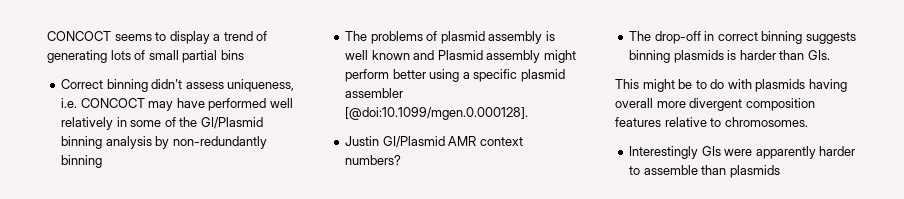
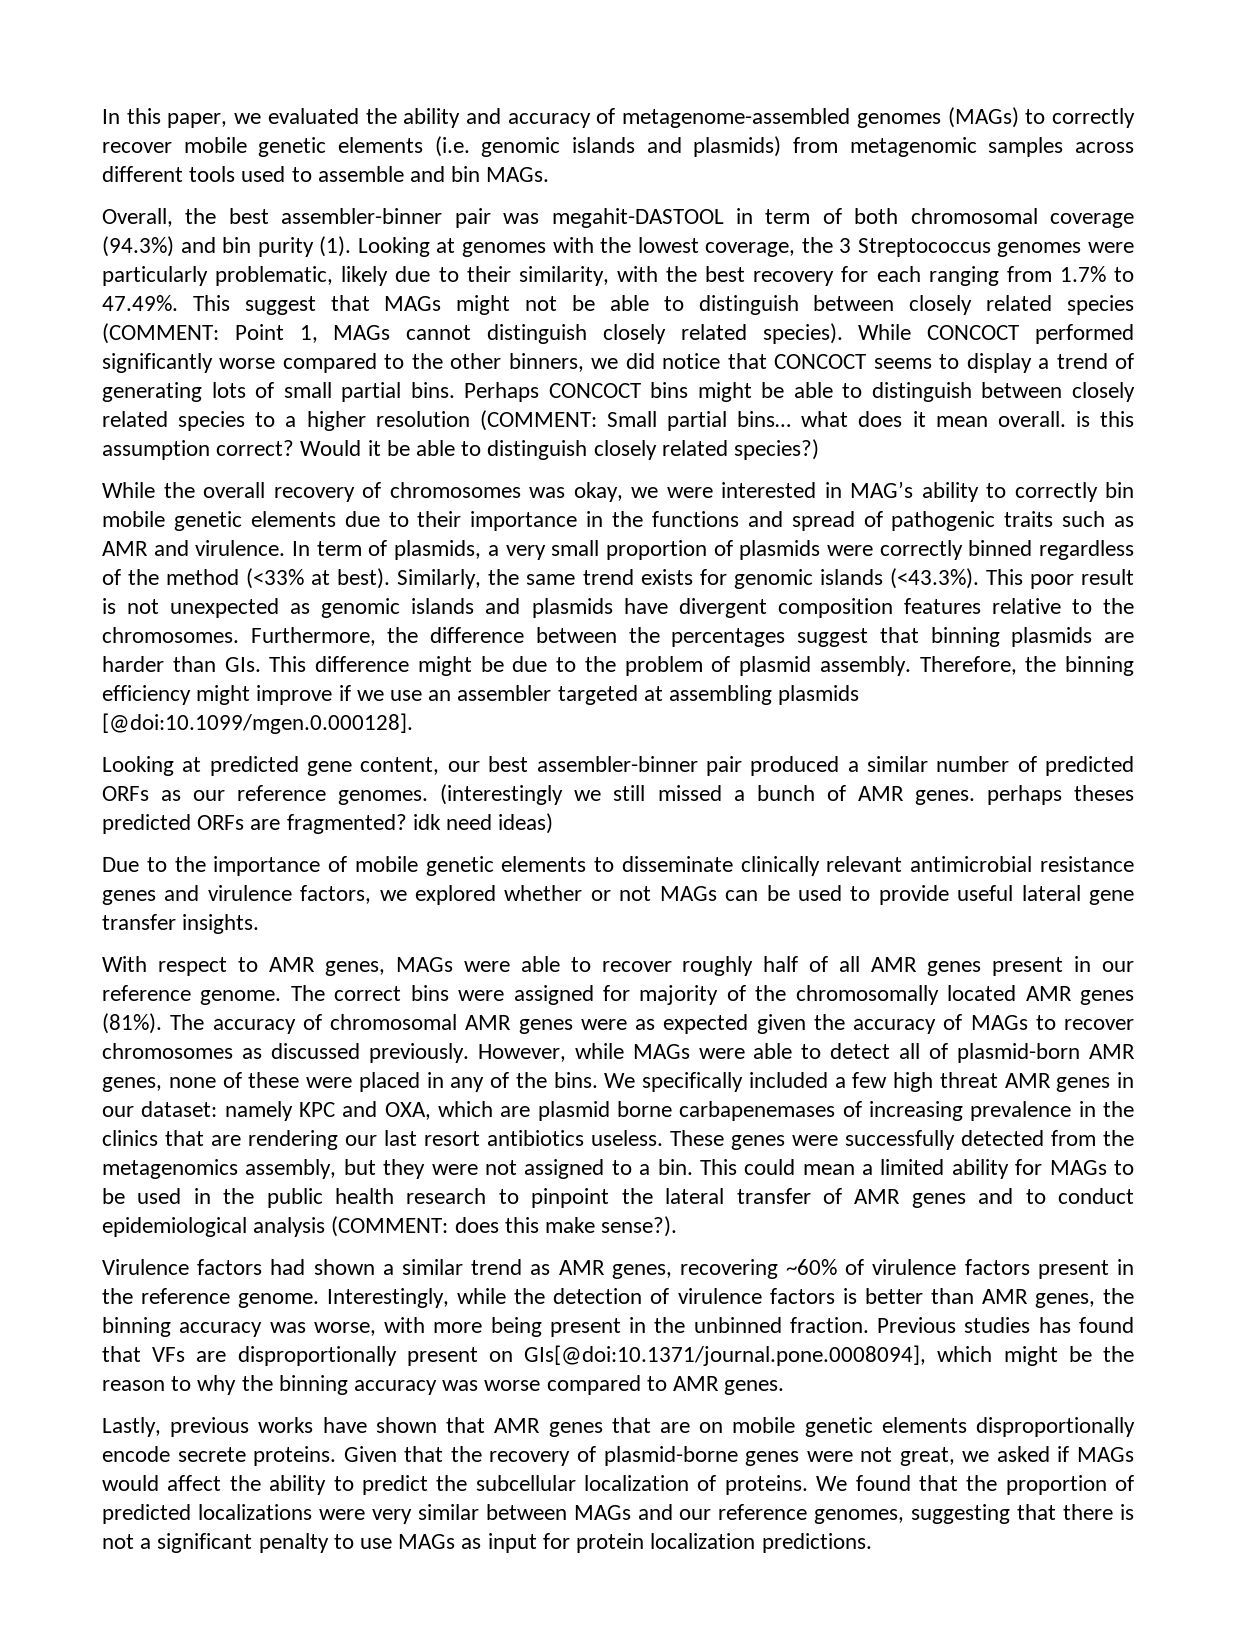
(47, 36) none -> [102,107,1135,128] [102,136,1134,157] [102,166,550,182] [102,208,1134,228] [102,236,1134,257] [102,266,1134,286] [102,295,1134,315] [102,323,1134,344] [102,353,767,373] In this paper, we evaluated the ability and accuracy of metagenome-assembled genomes (MAGs) to correctly recover mobile genetic elements (i.e. genomic islands and plasmids) from metagenomic samples across different tools used to assemble and bin MAGs. // Overall, the best assembler-binner pair was megahit-DASTOOL in term of both chromosomal coverage (94.3%) and bin purity (1). Looking at genomes with the lowest coverage, the 3 Streptococcus genomes were particularly problematic, likely due to their similarity, with the best recovery for each ranging from 1.7% to 47.49%. This suggest that MAGs might not be able to distinguish between closely related species (COMMENT: Point 1, MAGs cannot distinguish closely related species). While CONCOCT performed significantly worse compared to the other binners, we did notice that
[220,50,244,60] [61,79,295,92] [61,98,293,111] [61,117,263,130] [61,136,267,149] [61,155,103,168] [345,31,555,44] [345,50,576,63] [345,69,565,82] [345,88,404,98] [345,107,529,120] [345,136,523,148] [345,155,402,165] [629,31,856,44] [629,50,830,63] [615,79,847,92] [615,98,686,108] bins // Correct binning didn't assess uniqueness, i.e. CONCOCT may have performed well relatively in some of the GI/Plasmid binning analysis by non-redundantly binning // The problems of plasmid assembly is well known and Plasmid assembly might perform better using a specific plasmid assembler [@doi:10.1099/mgen.0.000128]. // Justin GI/Plasmid AMR context numbers? // The drop-off in correct binning suggests binning plasmids is harder than GIs. // This might be to do with plasmids having overall more -> [410,382,1135,402] [102,410,1134,431] [102,439,820,460] [102,481,1134,502] [102,511,1134,531] [102,540,1134,560] [102,568,1134,589] [102,598,668,618] bins. Perhaps CONCOCT bins might be able to distinguish between closely related species to a higher resolution (COMMENT: Small partial bins… what does it mean overall. is this assumption correct? Would it be able to distinguish closely related species?) // While the overall recovery of chromosomes was okay, we were interested in MAG’s ability to correctly bin mobile genetic elements due to their importance in the functions and spread of pathogenic traits such as AMR and virulence. In term of plasmids, a very small proportion of plasmids were correctly binned regardless of the method (<33% at best). Similarly, the same trend exists for genomic islands (<43.3%). This poor result is not unexpected as genomic islands and plasmids have
(722, 122) none -> [1103,598,1134,614] the
[629,146,856,159] [629,165,780,178] // Interestingly GIs were apparently harder to assemble than plasmids -> [250,627,1135,647] [102,656,1134,676] [102,685,860,705] [102,713,413,734] [102,756,1135,776] [102,784,1134,805] [102,813,554,834] [102,856,1134,876] [102,885,1134,905] [102,914,260,934] [102,956,1134,976] [102,985,1134,1005] [102,1013,1134,1034] [102,1043,1135,1063] [102,1072,1134,1092] [102,1101,1134,1121] [102,1130,1134,1150] [102,1159,1134,1179] [102,1188,1134,1208] [102,1216,678,1237] [102,1259,1134,1279] [102,1288,1134,1308] [102,1317,1134,1337] [102,1345,1135,1366] [102,1375,785,1395] [102,1417,1135,1437] [102,1446,1134,1466] [102,1475,1134,1495] [102,1504,1135,1524] [102,1533,872,1553] Furthermore, the difference between the percentages suggest that binning plasmids are harder than GIs. This difference might be due to the problem of plasmid assembly. Therefore, the binning efficiency might improve if we use an assembler targeted at assembling plasmids [@doi:10.1099/mgen.0.000128]. // Looking at predicted gene content, our best assembler-binner pair produced a similar number of predicted ORFs as our reference genomes. (interestingly we still missed a bunch of AMR genes. perhaps theses predicted ORFs are fragmented? idk need ideas) // Due to the importance of mobile genetic elements to disseminate clinically relevant antimicrobial resistance genes and virulence factors, we explored whether or not MAGs can be used to provide useful lateral gene transfer insights. // With respect to AMR genes, MAGs were able to recover roughly half of all AMR genes present in our reference genome. The correct bins were assigned for majority of the chromosomally located AMR genes (81%). The accuracy of chromosomal AMR genes were as expected given the accuracy of MAGs to recover chromosomes as discussed previously. However, while MAGs were able to detect all of plasmid-born AMR genes, none of these were placed in any of the bins. We specifically included a few high threat AMR genes in our dataset: namely KPC and OXA, which are plasmid borne carbapenemases of increasing prevalence in the clinics that are rendering our last resort antibiotics useless. These genes were successfully detected from the metagenomics assembly, but they were not assigned to a bin. This could mean a limited ability for MAGs to be used in the public health research to pinpoint the lateral transfer of AMR genes and to conduct epidemiological analysis (COMMENT: does this make sense?). // Virulence factors had shown a similar trend as AMR genes, recovering ~60% of virulence factors present in the reference genome. Interestingly, while the detection of virulence factors is better than AMR genes, the binning accuracy was worse, with more being present in the unbinned fraction. Previous studies has found that VFs are disproportionally present on GIs[@doi:10.1371/journal.pone.0008094], which might be the reason to why the binning accuracy was worse compared to AMR genes. // Lastly, previous works have shown that AMR genes that are on mobile genetic elements disproportionally encode secrete proteins. Given that the recovery of plasmid-borne genes were not great, we asked if MAGs would affect the ability to predict the subcellular localization of proteins. We found that the proportion of predicted localizations were very similar between MAGs and our reference genomes, suggesting that there is not a significant penalty to use MAGs as input for protein localization predictions.

